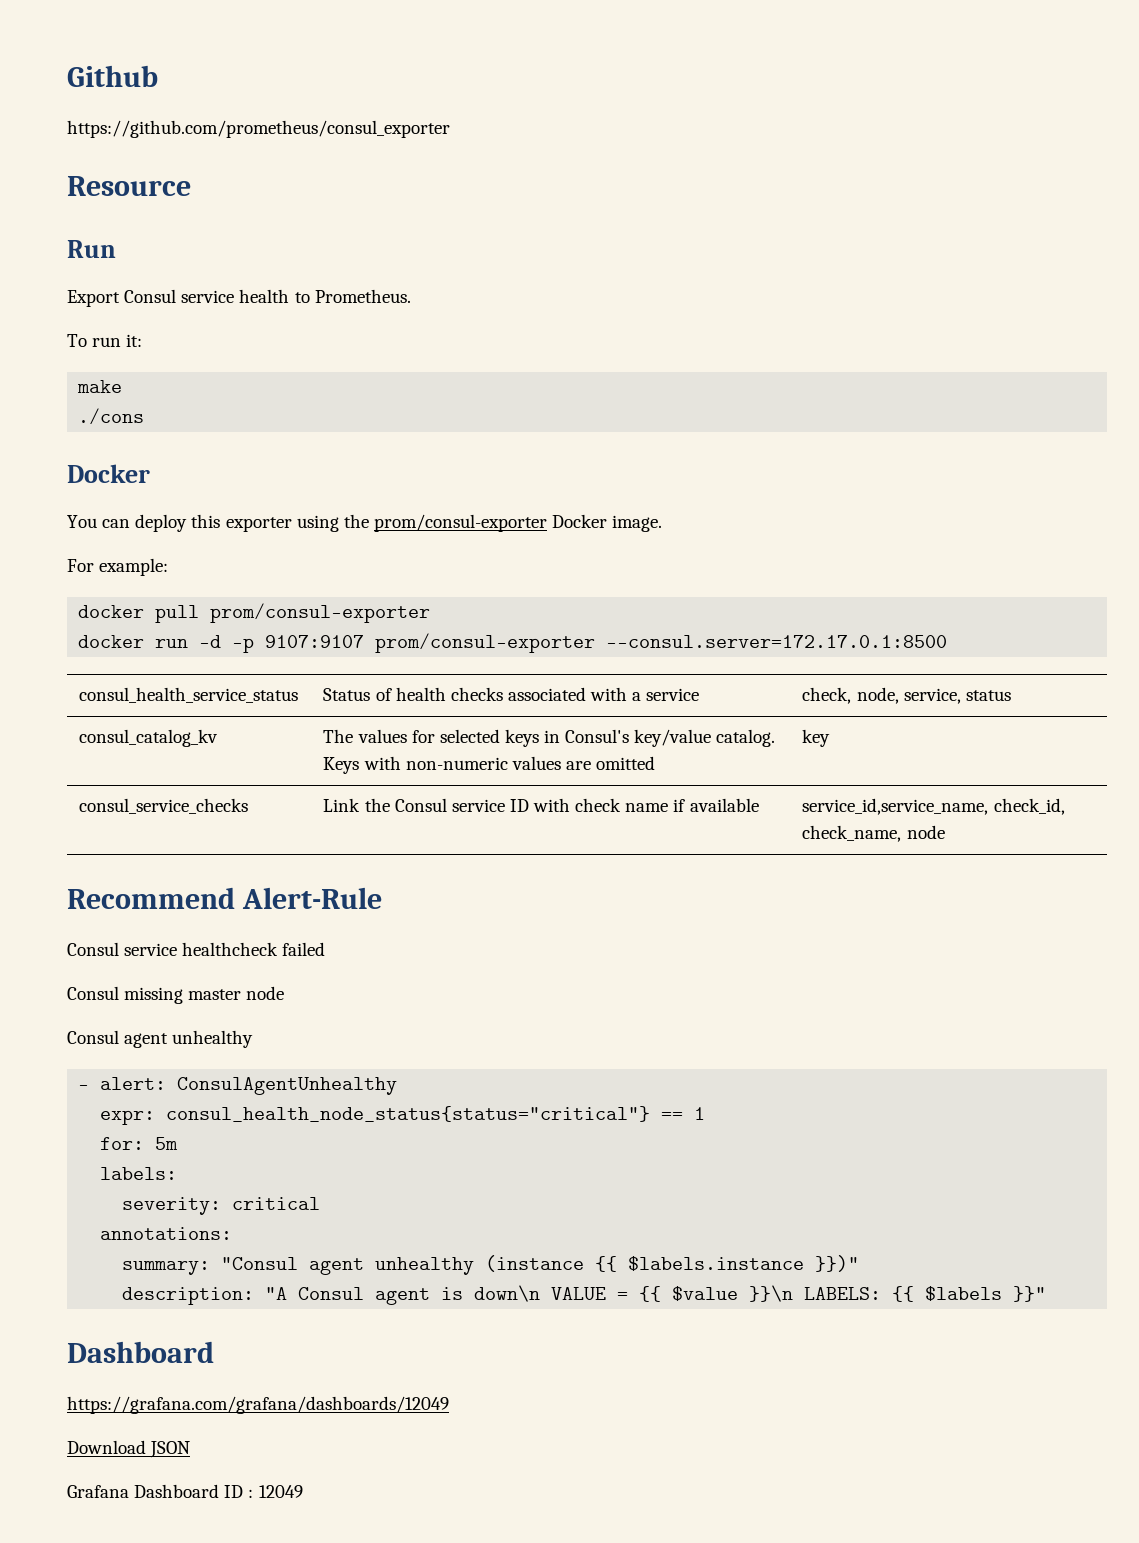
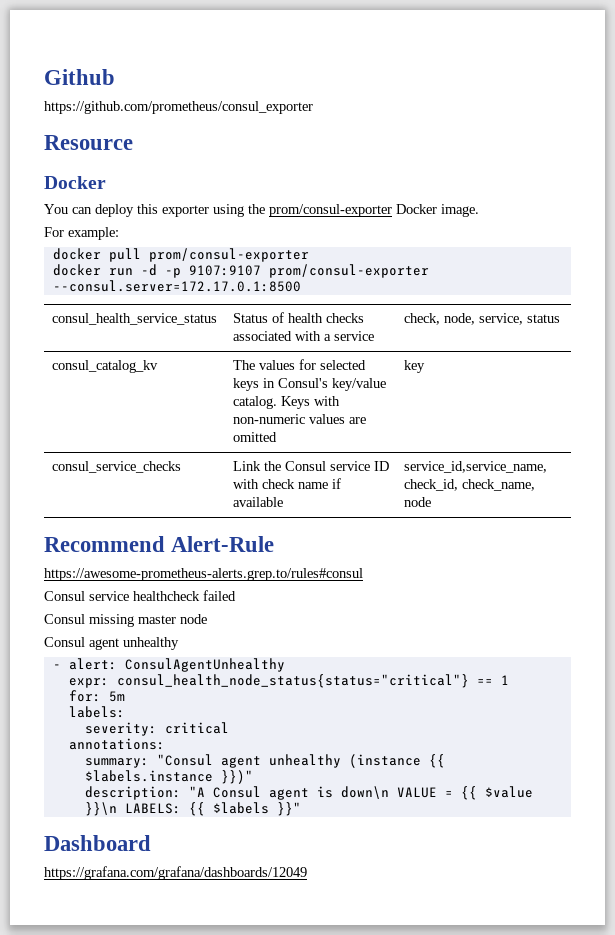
[67,240,116,258] [67,289,411,307] [67,334,143,347] [77,380,123,393] [78,408,145,425] // Run // Export Consul service health to Prometheus. // To run it: // make // ./cons -> (133, 142) none
(382, 898) none -> [44,568,363,581] // https://awesome-prometheus-alerts.grep.to/rules#consul
[67,1440,191,1458] [67,1484,303,1498] // Download JSON // Grafana Dashboard ID : 12049 -> (307, 873) none

